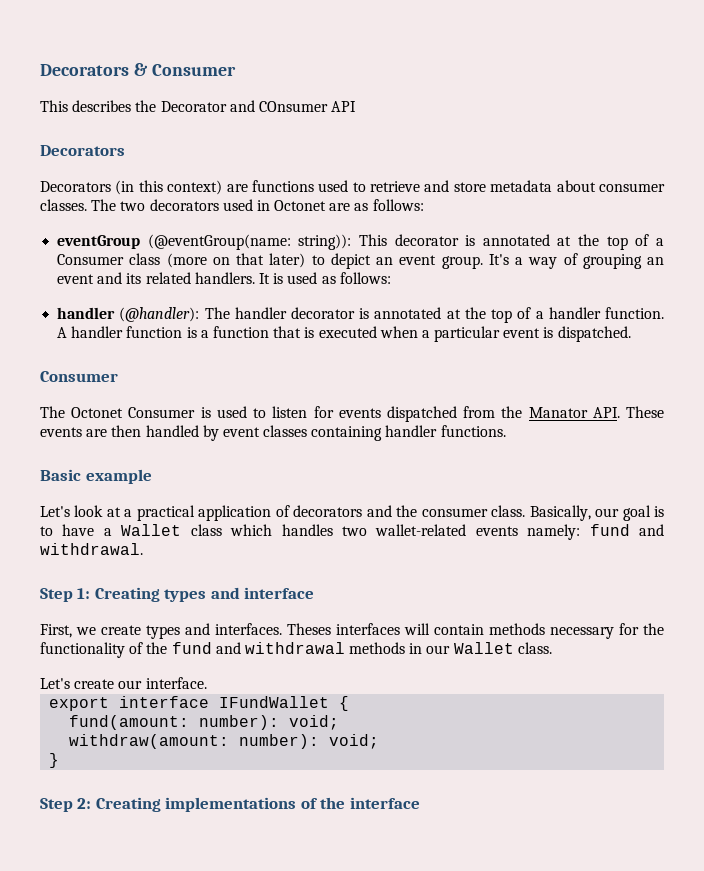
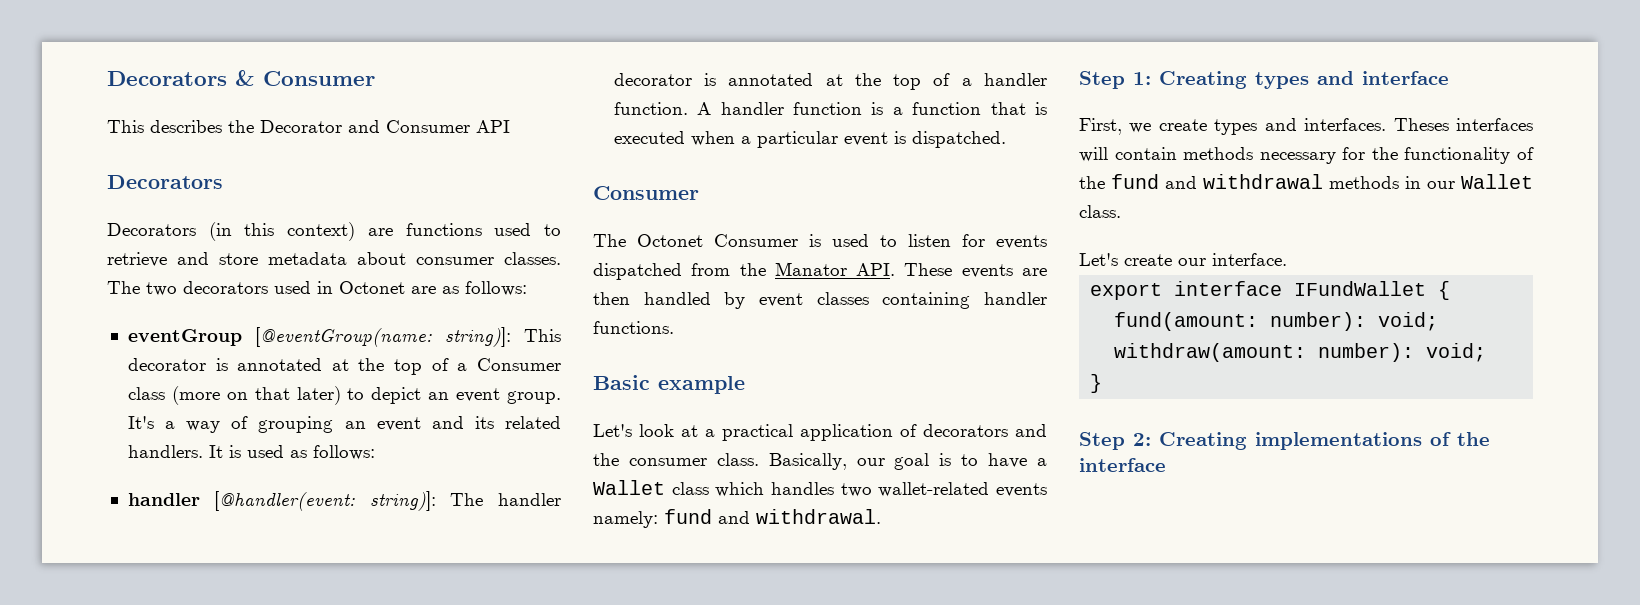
[258,101,328,112] COnsumer -> [386,120,470,133] Consumer
[147,234,352,250] (@eventGroup(name: string)): -> [254,327,511,347] [@eventGroup(name: string)]:
[119,307,200,322] (@handler): -> [214,491,436,511] [@handler(event: string)]:

